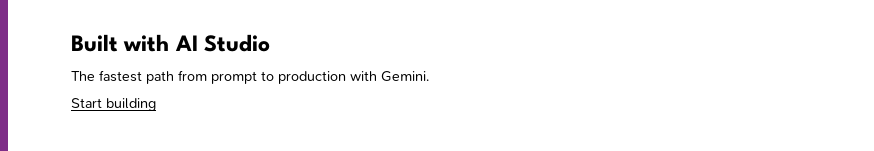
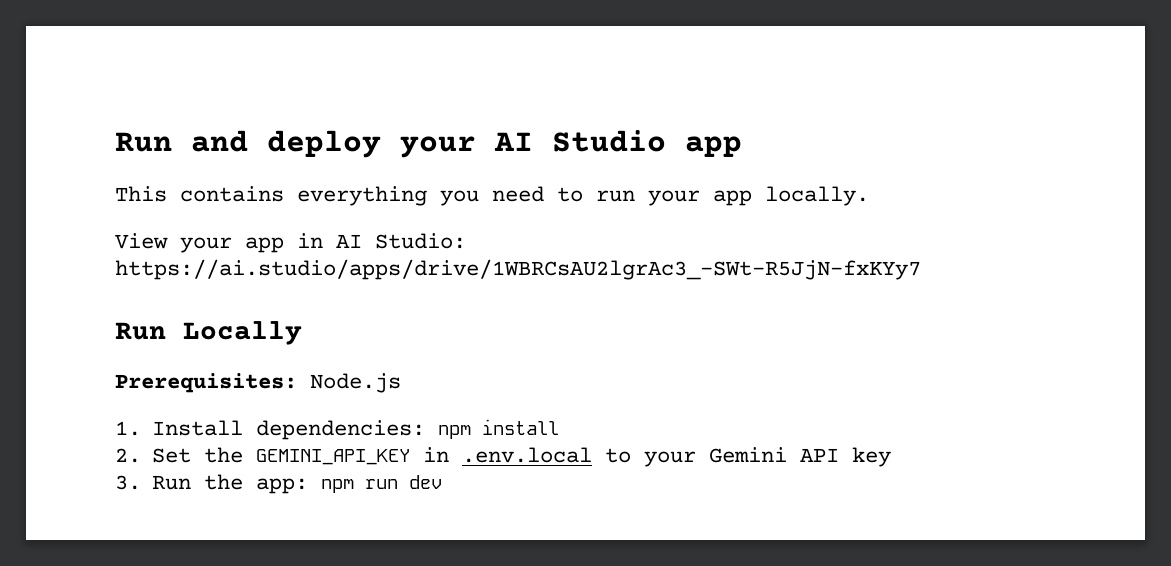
[71,34,271,52] [71,70,429,84] [71,98,156,111] Built with AI Studio // The fastest path from prompt to production with Gemini. // Start building -> [115,130,742,158] [115,186,869,206] [115,233,466,253] [115,259,921,280] [115,321,302,345] [115,373,401,393] [115,419,560,440] [115,447,892,467] [115,474,443,494] Run and deploy your AI Studio app // This contains everything you need to run your app locally. // View your app in AI Studio: https://ai.studio/apps/drive/1WBRCsAU2lgrAc3_-SWt-R5JjN-fxKYy7 // Run Locally // Prerequisites: Node.js // 1. Install dependencies: npm install // 2. Set the GEMINI_API_KEY in .env.local to your Gemini API key // 3. Run the app: npm run dev

